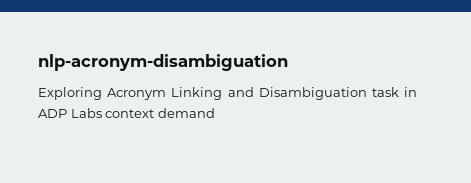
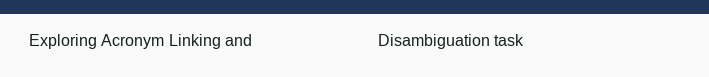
[38,54,288,71] nlp-acronym-disambiguation // -> (29, 41) none
[404,87,417,97] [38,108,215,118] in ADP Labs context demand -> (525, 40) none

